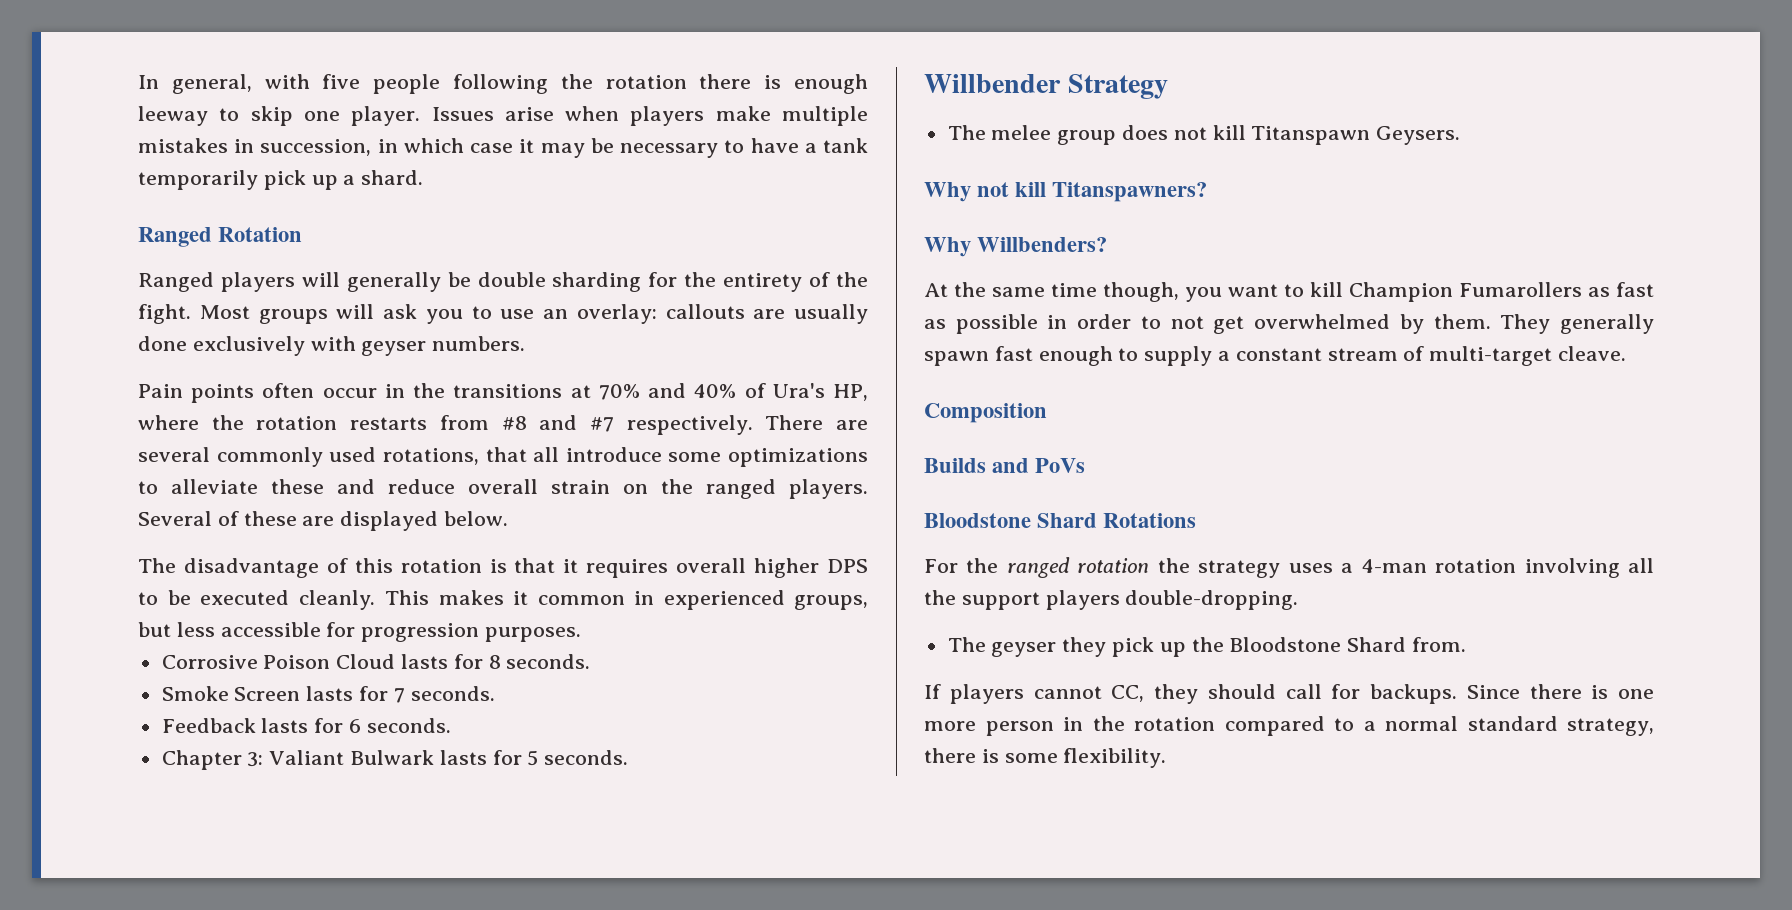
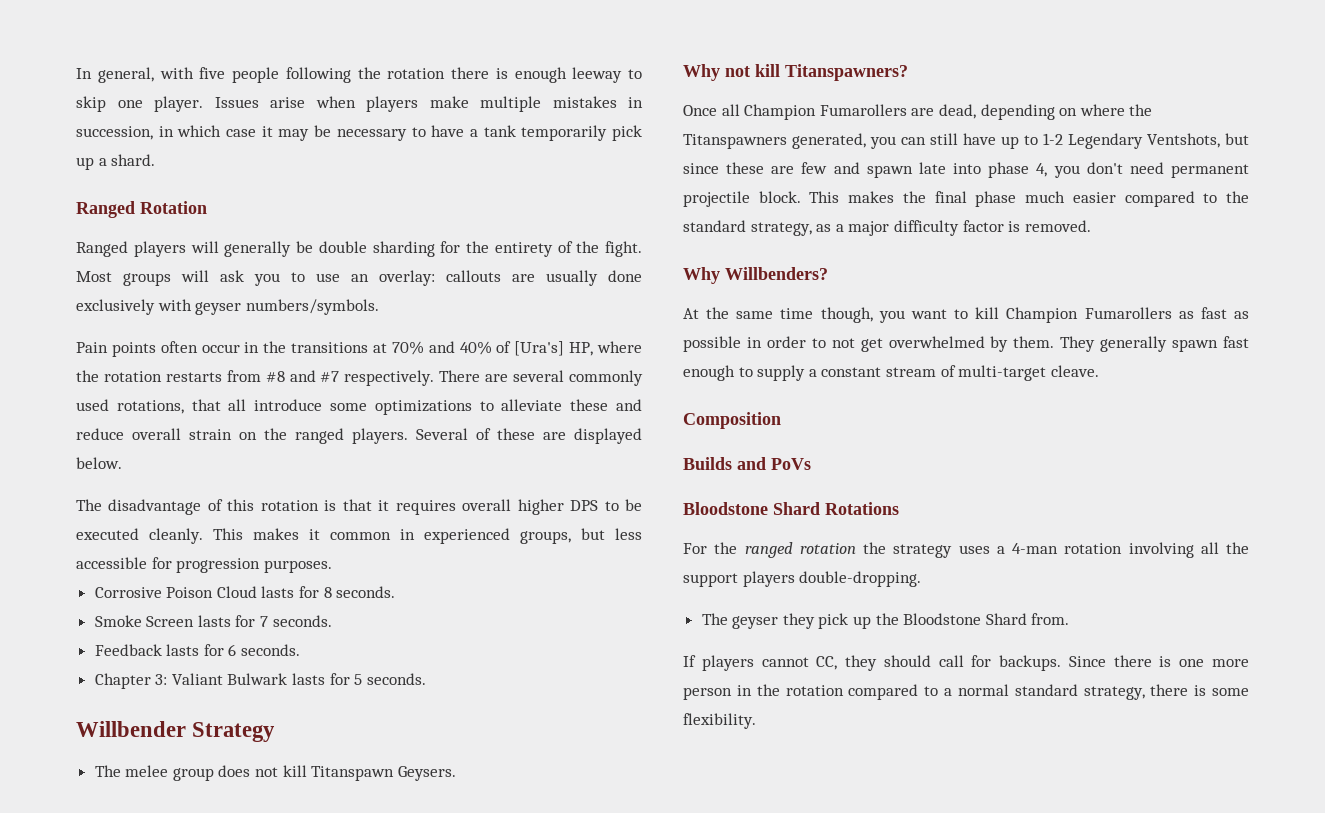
[432,336,526,351] numbers. -> [245,299,379,315] numbers/symbols.
[772,383,825,398] Ura's -> [514,341,565,356] [Ura's]
(1208, 192) none -> [683,104,1153,120] [683,133,1249,149] [683,162,1249,178] [683,191,1249,207] [683,220,1091,236] // Once all Champion Fumarollers are dead, depending on where the Titanspawners generated, you can still have up to 1-2 Legendary Ventshots, but since these are few and spawn late into phase 4, you don't need permanent projectile block. This makes the final phase much easier compared to the standard strategy, as a major difficulty factor is removed.

